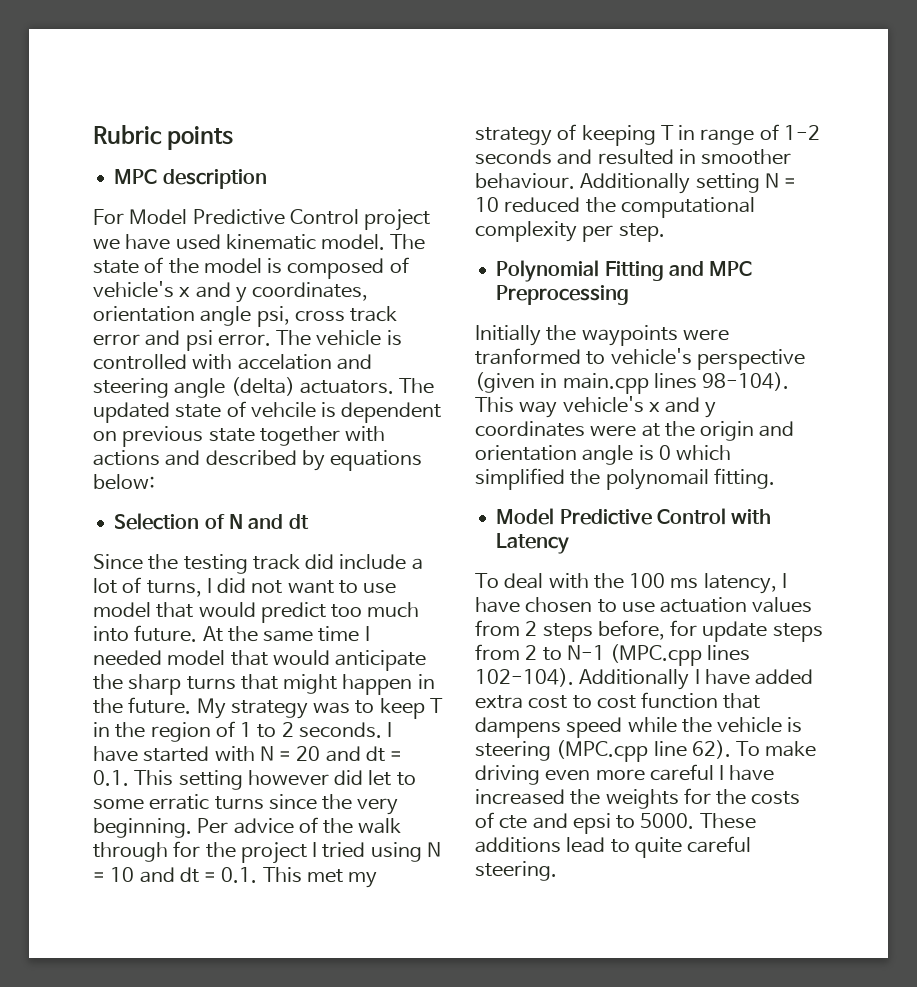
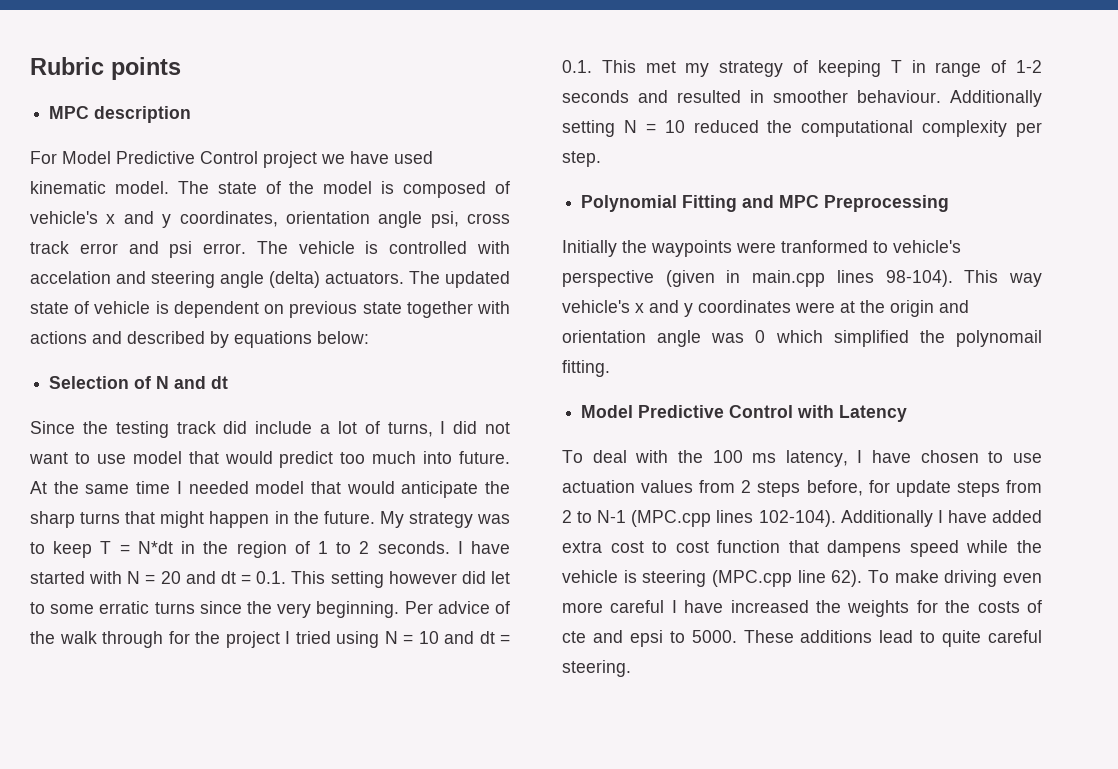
[250,402,316,418] vehcile -> [94,301,151,314] vehicle
(443, 705) none -> [119,541,173,554] = N*dt
[638,445,654,461] is -> [711,333,745,343] was

